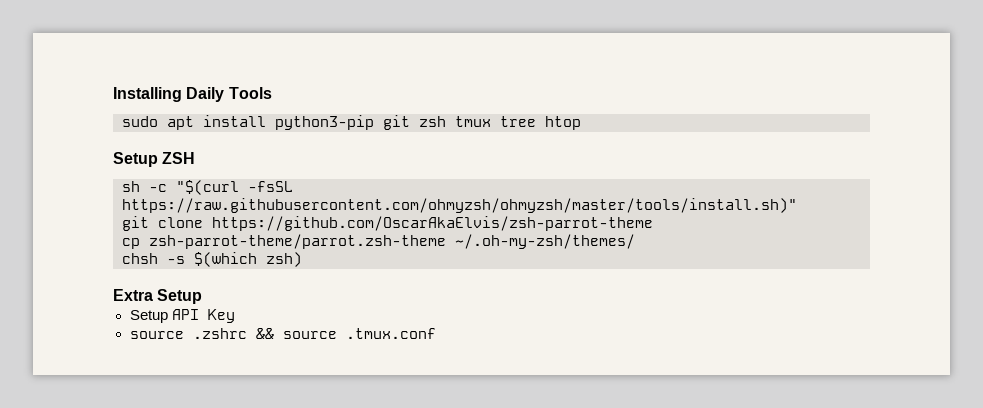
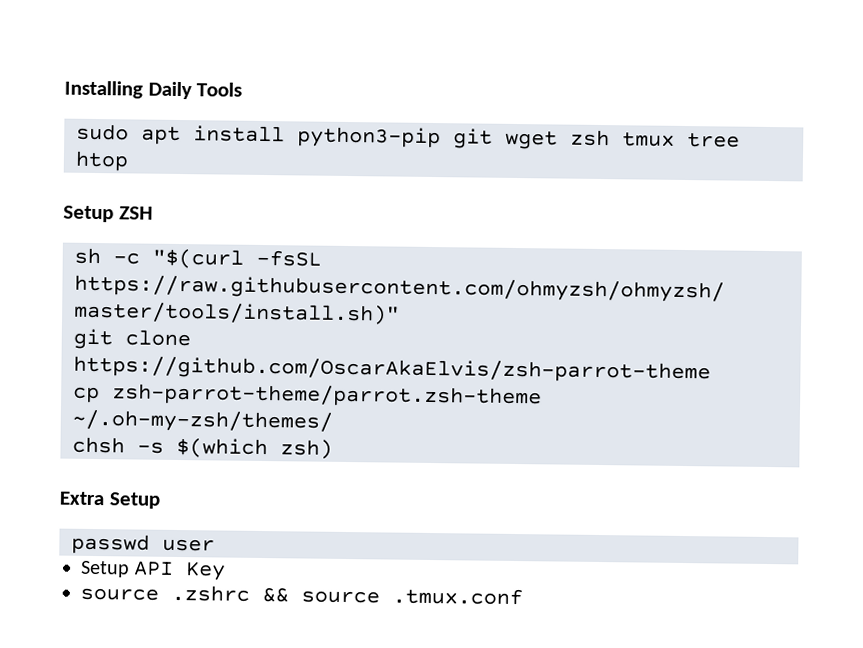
(410, 122) none -> [505,130,558,150] wget
(203, 296) none -> [71,533,215,555] // passwd user

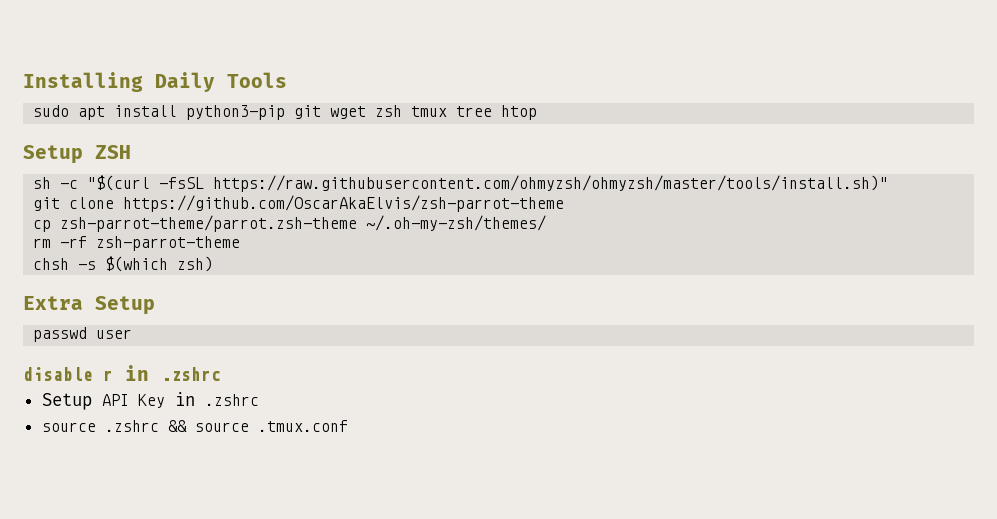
(333, 421) none -> [33,236,241,251] // rm -rf zsh-parrot-theme
(215, 545) none -> [23,365,221,381] // disable r in .zshrc
(227, 571) none -> [174,392,259,406] in .zshrc

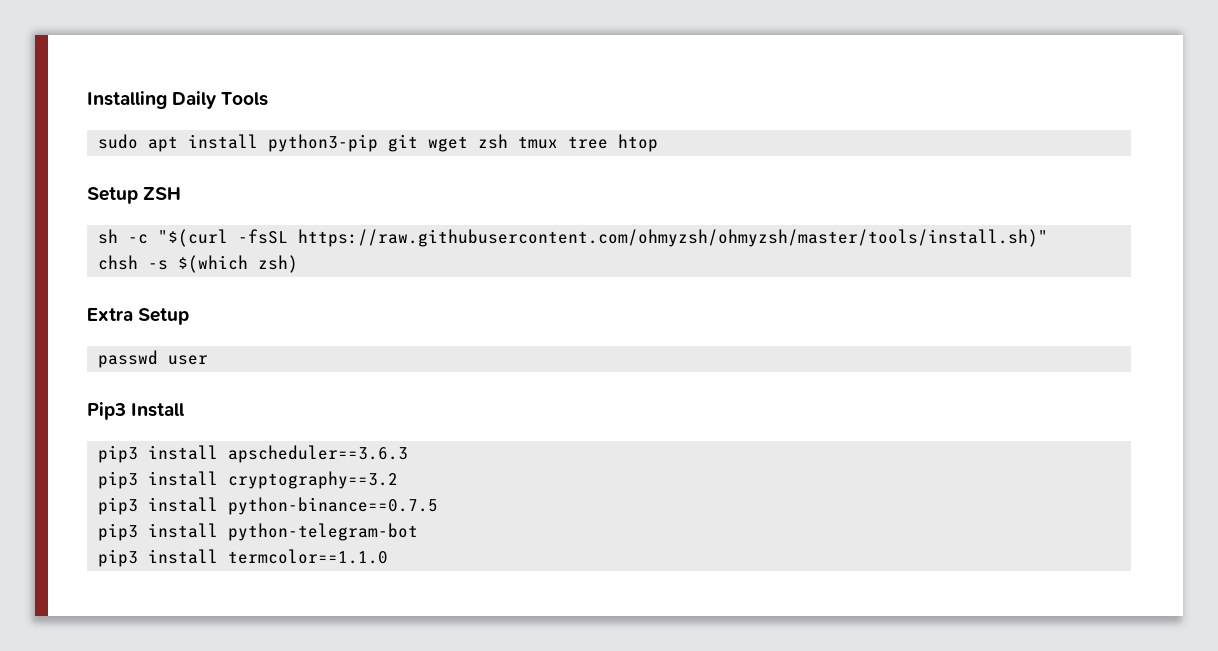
[33,195,565,212] [33,215,547,232] [33,236,241,251] // git clone https://github.com/OscarAkaElvis/zsh-parrot-theme // cp zsh-parrot-theme/parrot.zsh-theme ~/.oh-my-zsh/themes/ // rm -rf zsh-parrot-theme -> (1048, 238) none
[23,365,221,381] [41,392,259,410] [41,420,348,432] disable r in .zshrc // Setup API Key in .zshrc // source .zshrc && source .tmux.conf -> [87,402,186,420] [97,445,408,463] [97,471,398,489] [97,497,438,515] [97,523,418,541] [97,549,388,567] Pip3 Install // pip3 install apscheduler==3.6.3 // pip3 install cryptography==3.2 // pip3 install python-binance==0.7.5 // pip3 install python-telegram-bot // pip3 install termcolor==1.1.0

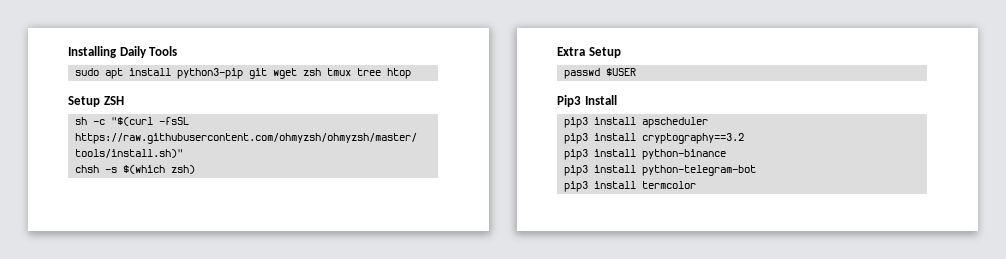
[167,355,208,365] user -> [605,68,636,76] $USER
[227,445,408,463] apscheduler==3.6.3 -> [641,117,708,128] apscheduler
[227,497,438,515] python-binance==0.7.5 -> [641,149,726,160] python-binance
[227,549,388,564] termcolor==1.1.0 -> [641,181,696,189] termcolor

